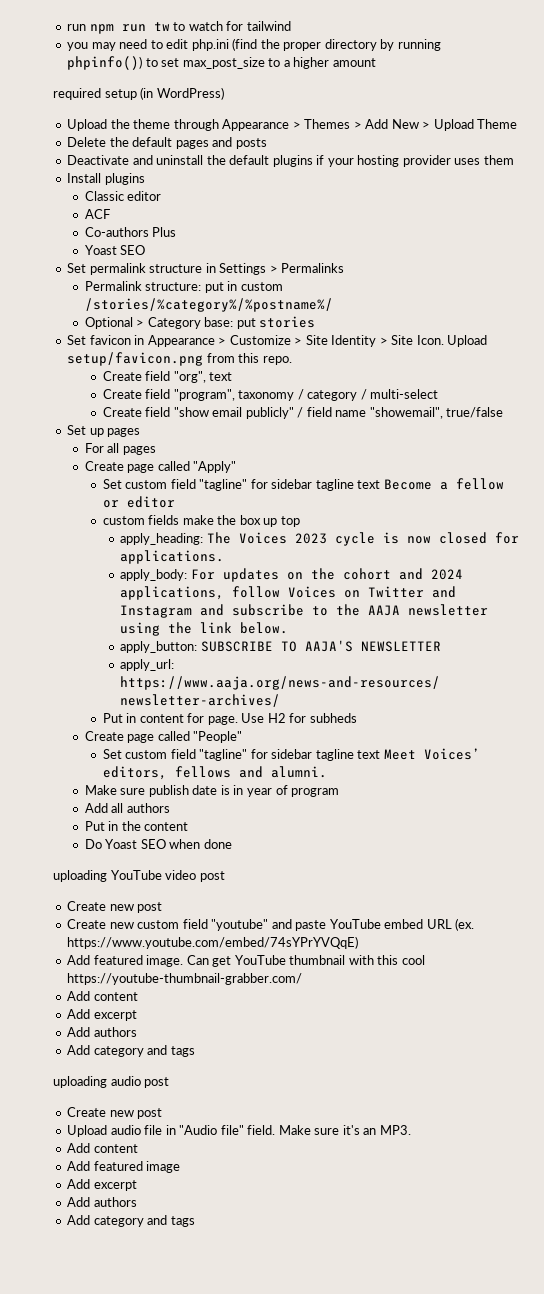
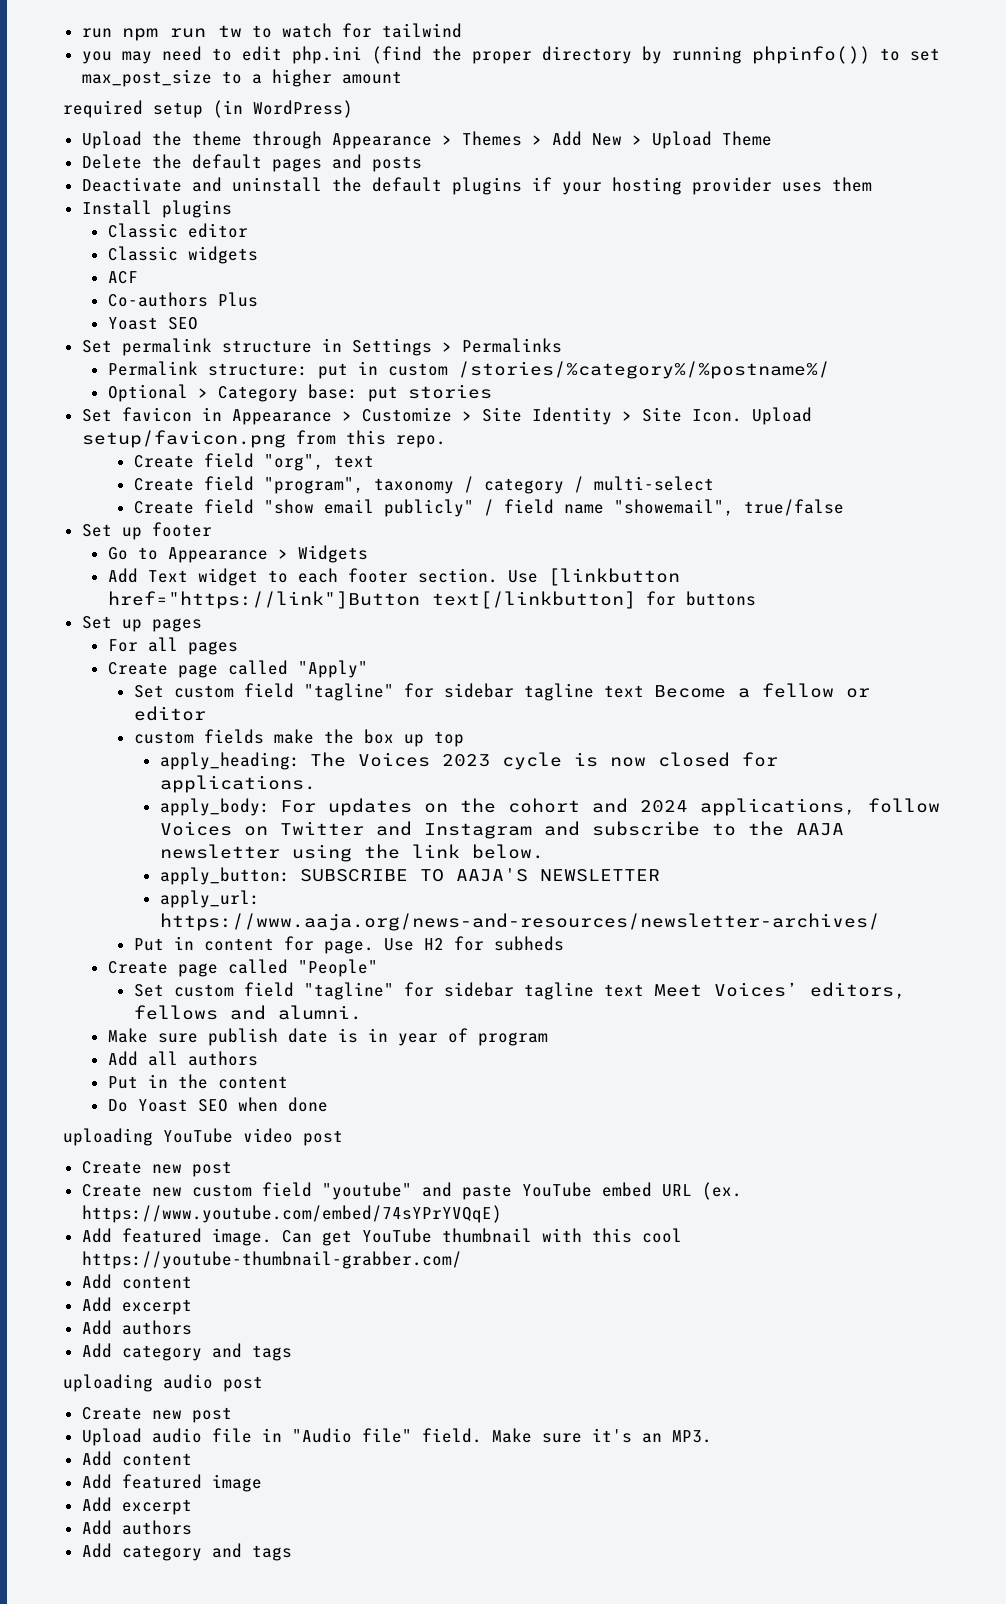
(162, 196) none -> [107,246,258,264] // Classic widgets
(504, 412) none -> [81,522,212,540] [107,545,368,563] [107,568,680,586] [107,591,756,609] // Set up footer // Go to Appearance > Widgets // Add Text widget to each footer section. Use [linkbutton href="https://link"]Button text[/linkbutton] for buttons

